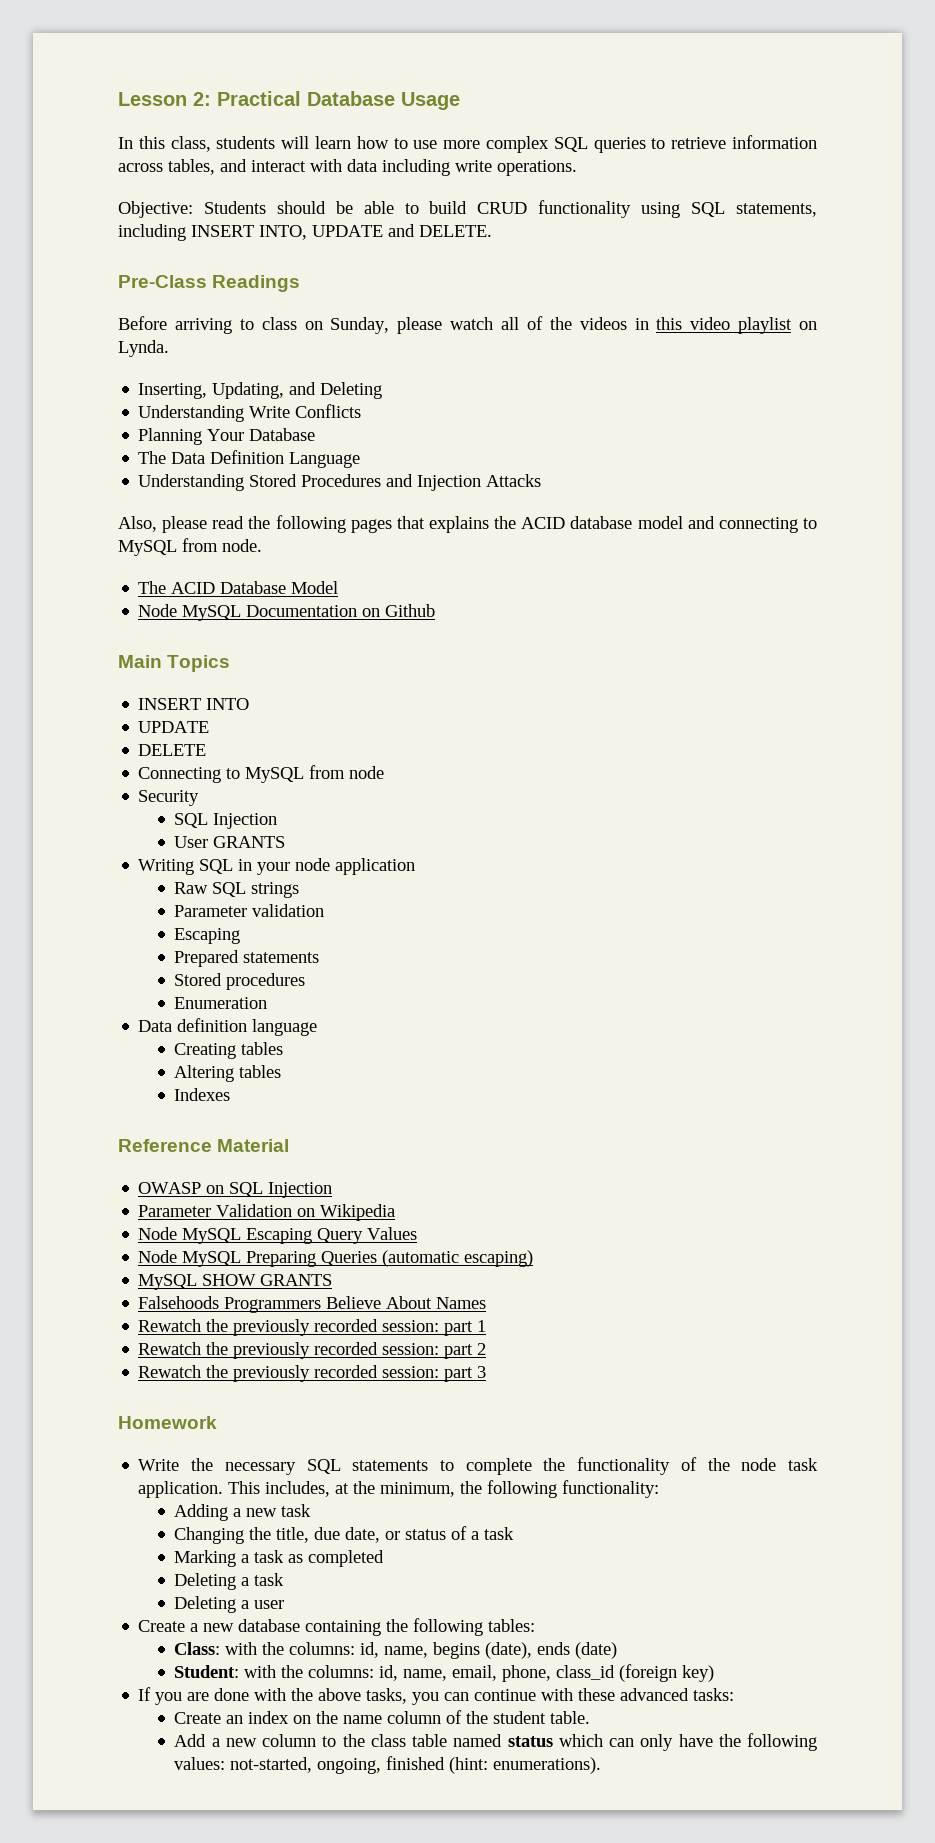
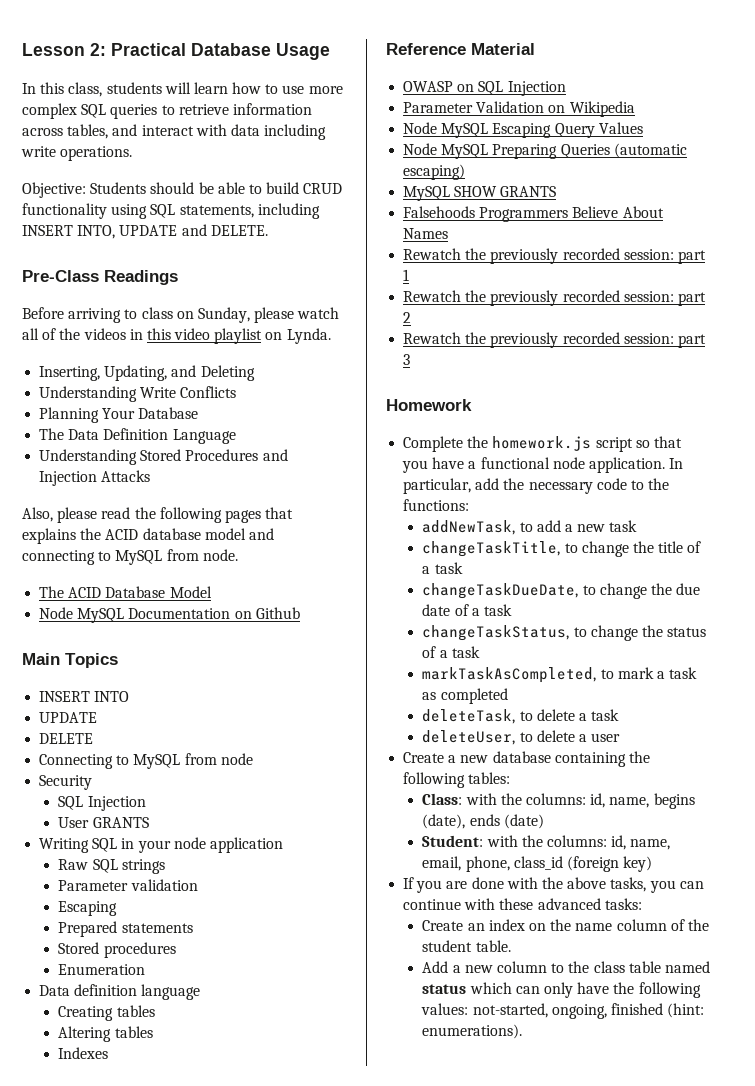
[138,1457,818,1475] [138,1480,660,1498] [174,1504,312,1521] [174,1527,401,1544] Write the necessary SQL statements to complete the functionality of the node task application. This includes, at the minimum, the following functionality: // Adding a new task // Changing the title, due date, or -> [403,436,682,452] [402,457,684,473] [403,478,670,494] [403,499,470,511] [422,520,638,535] [422,541,702,557] [422,562,463,574] [422,583,701,599] [422,604,512,616] [422,625,663,641] Complete the homework.js script so that you have a functional node application. In particular, add the necessary code to the functions: // addNewTask, to add a new task // changeTaskTitle, to change the title of a task // changeTaskDueDate, to change the due date of a task // changeTaskStatus, to change the
[174,1550,237,1567] Marking -> [422,667,654,683] markTaskAsCompleted, to mark
[174,1573,285,1590] [174,1596,237,1613] Deleting a task // Deleting -> [422,709,620,724] [422,730,575,745] deleteTask, to delete a task // deleteUser, to delete

